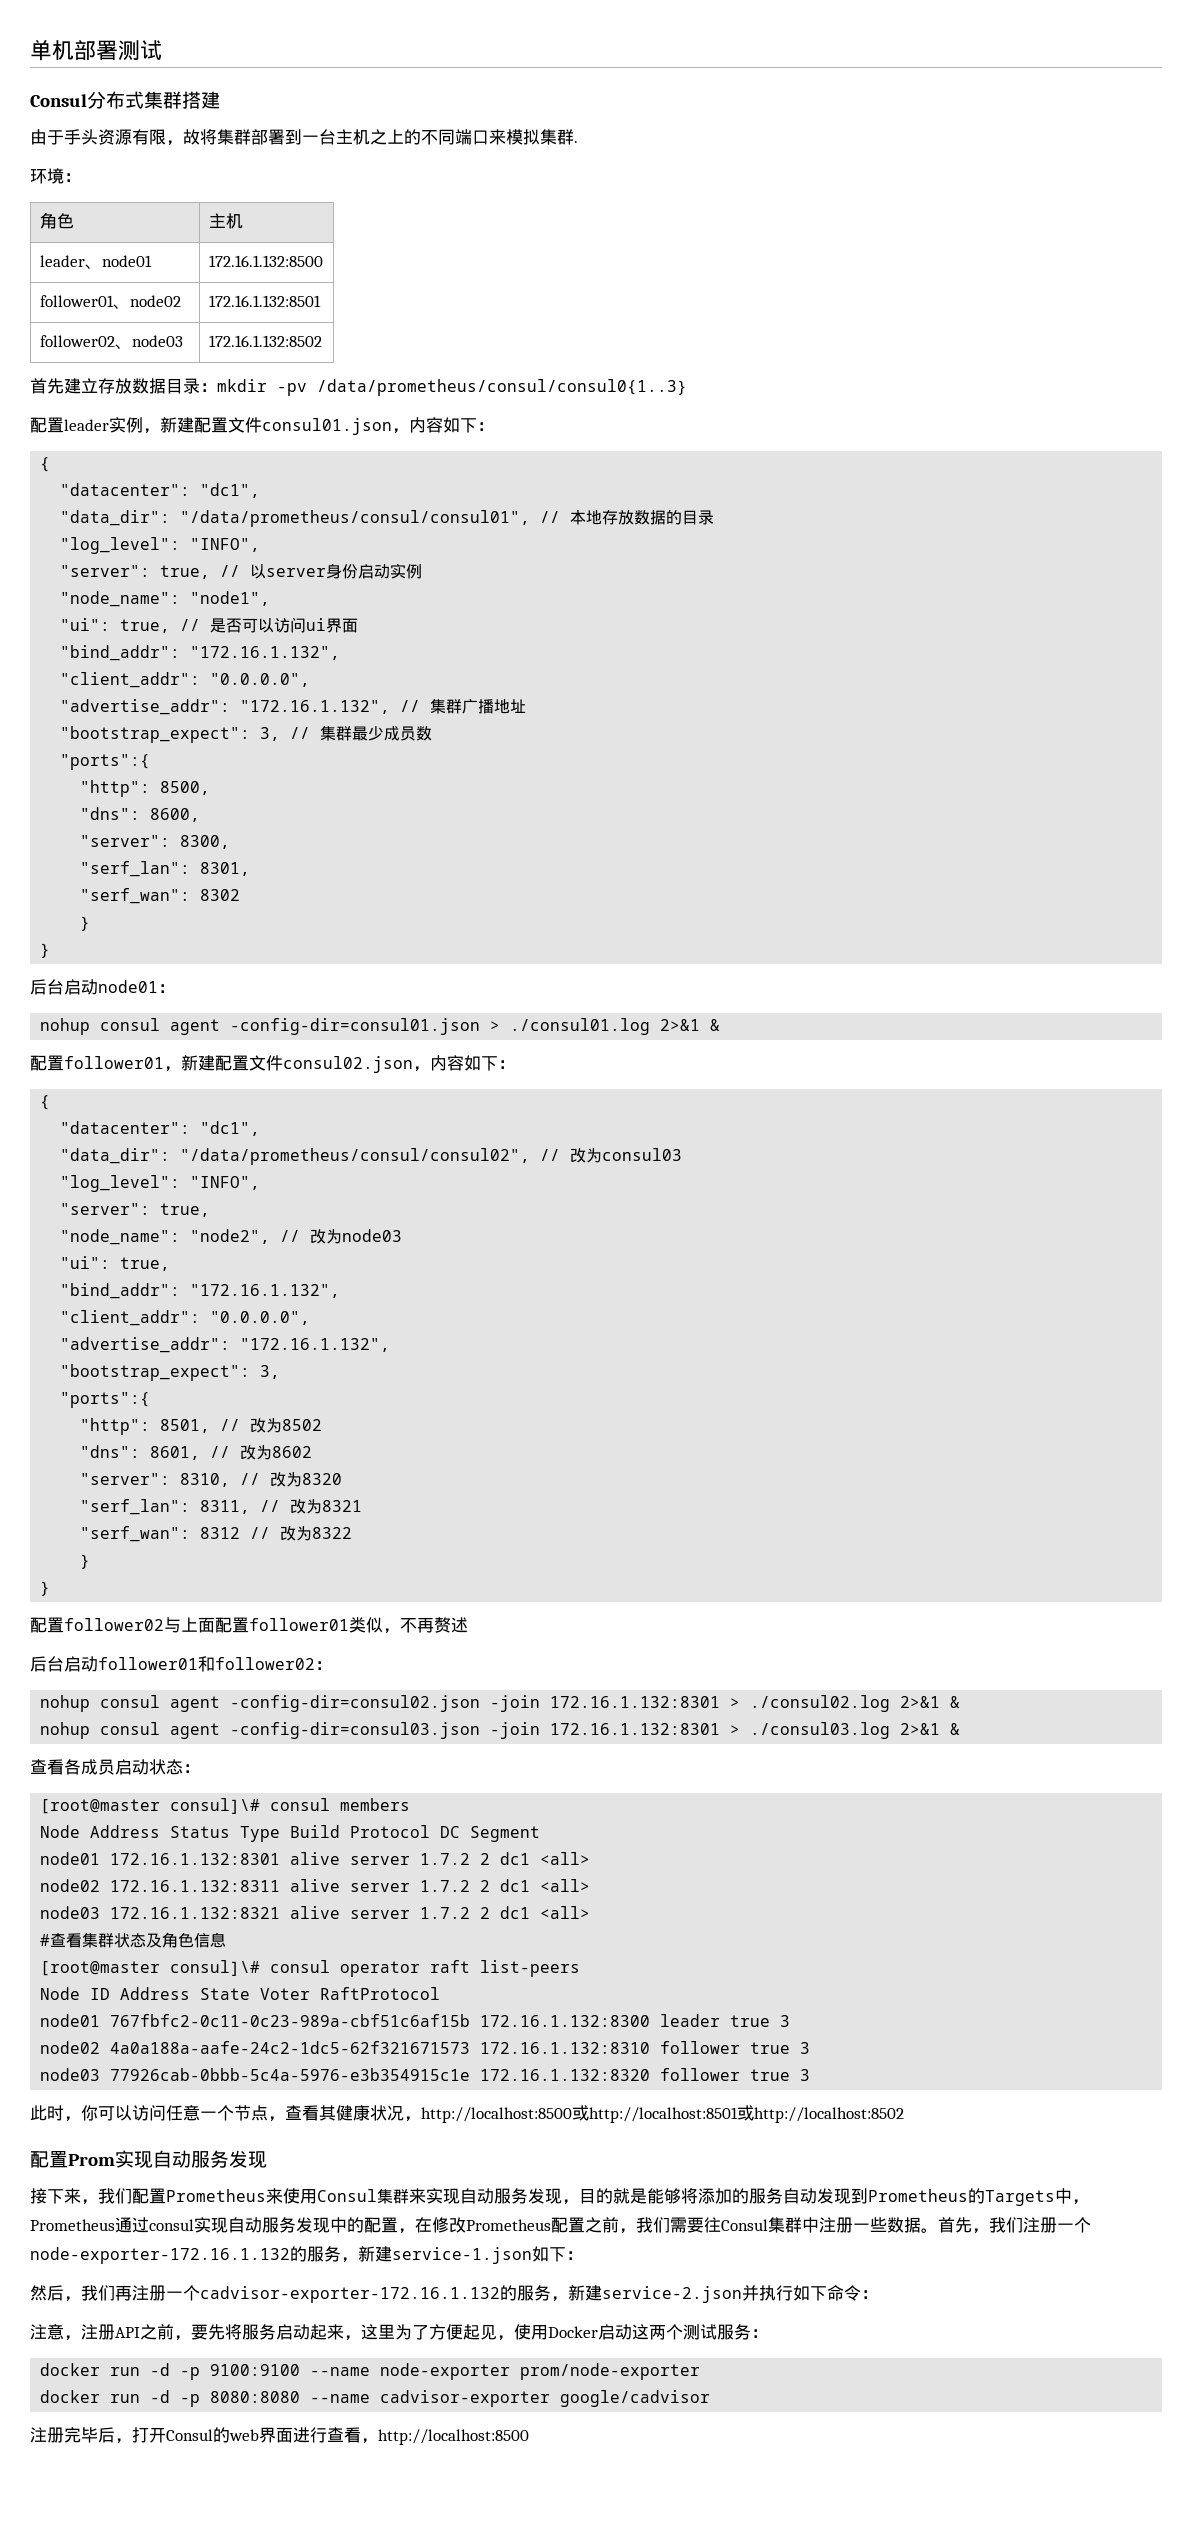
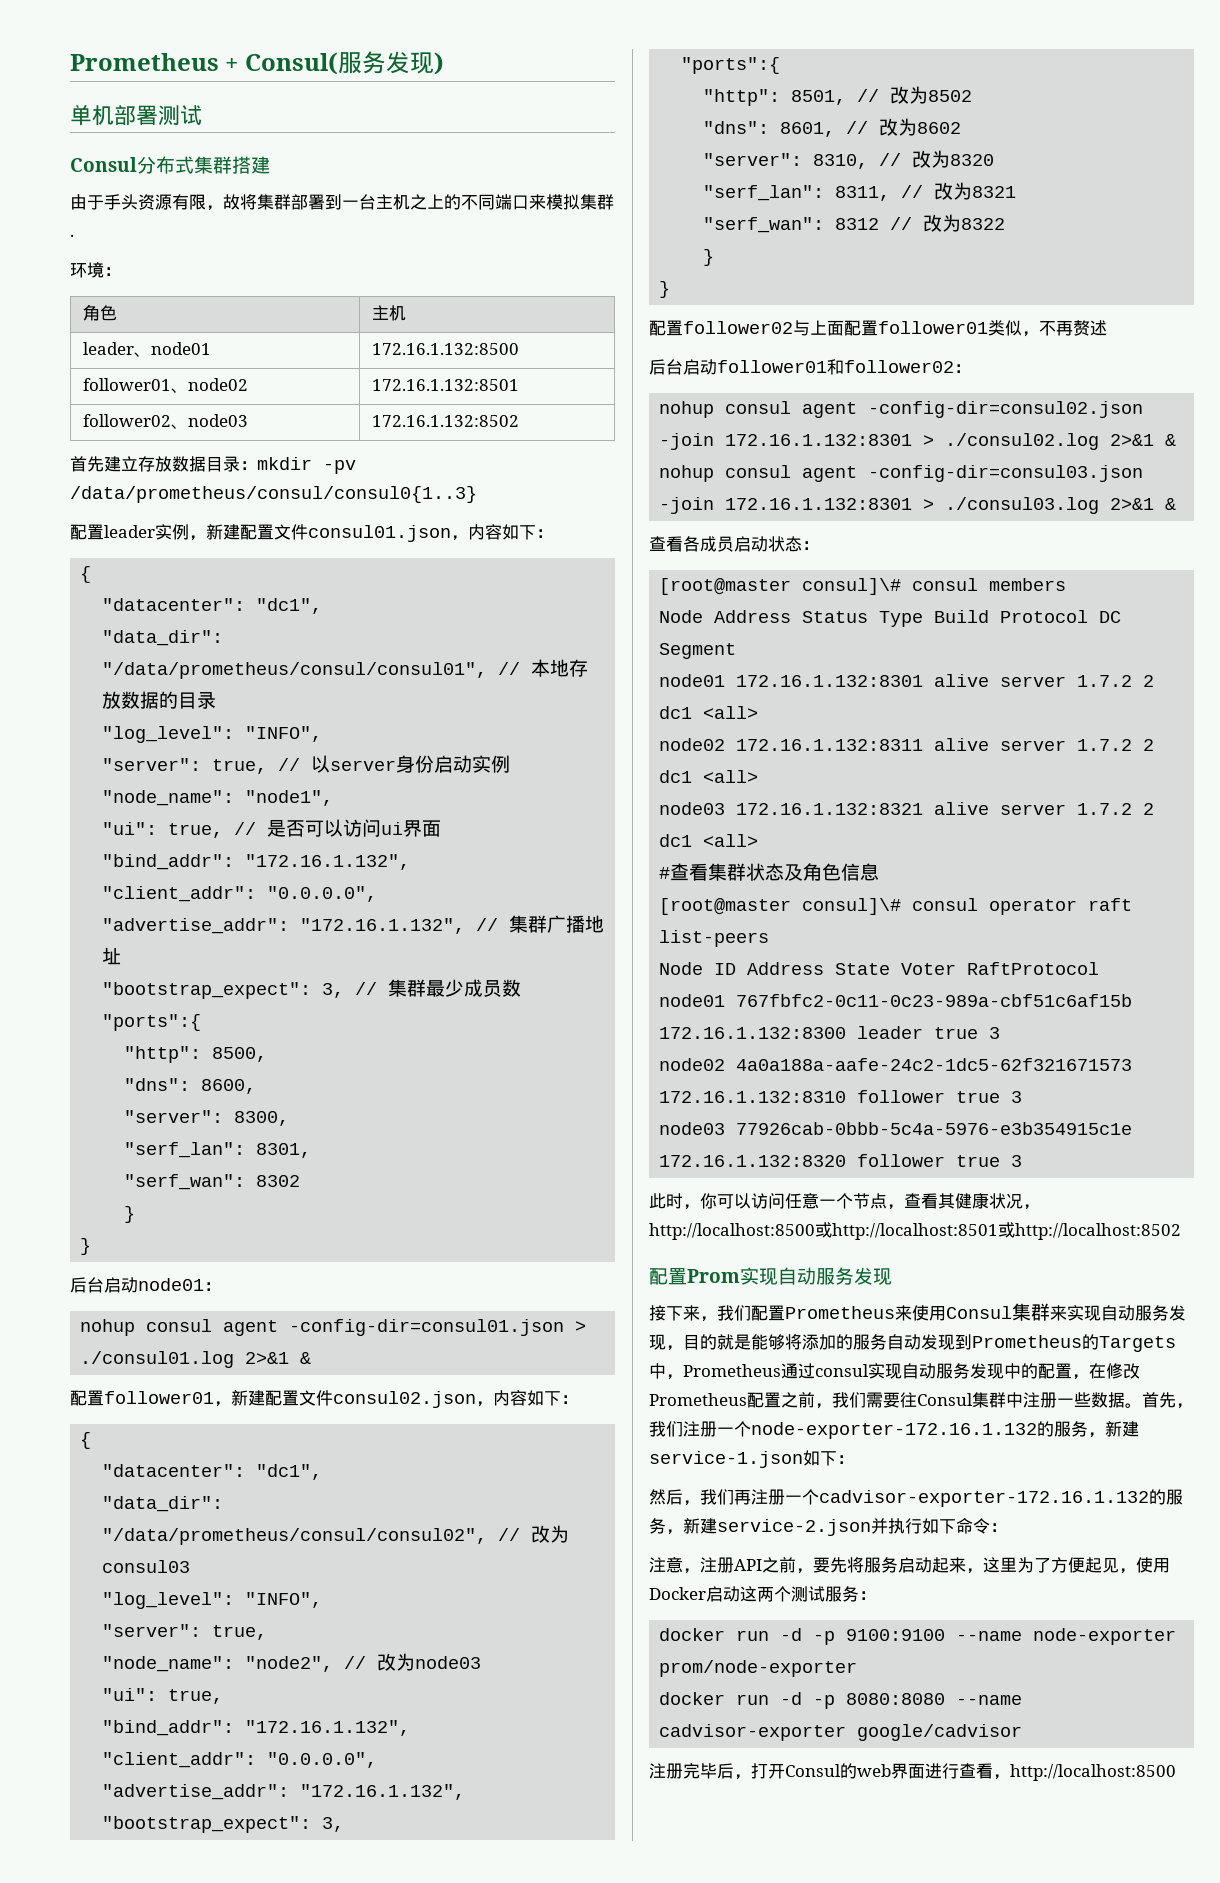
(30, 50) none -> [70,51,444,75] Prometheus + Consul(服务发现) //

